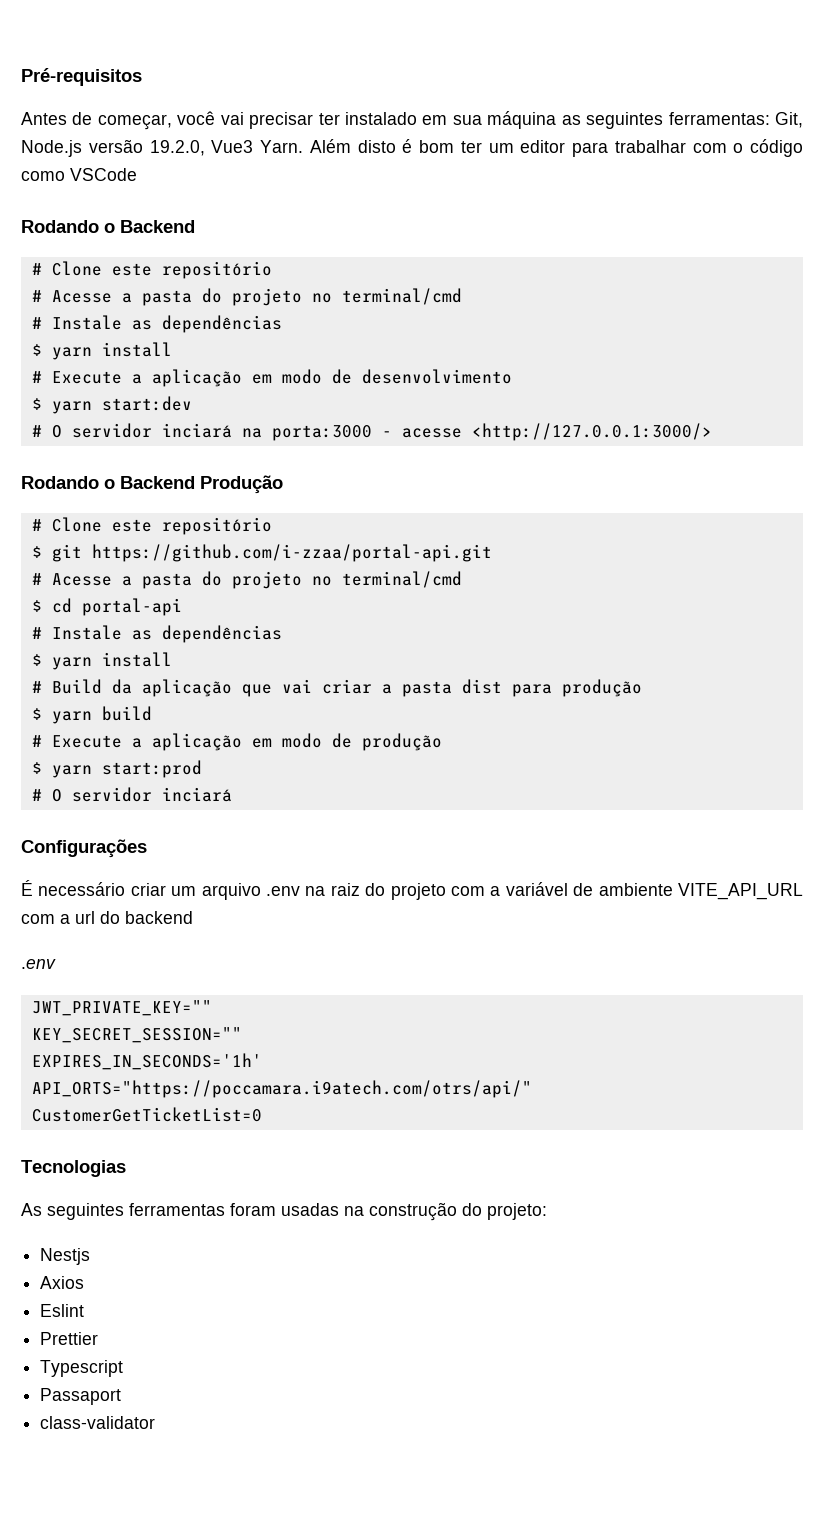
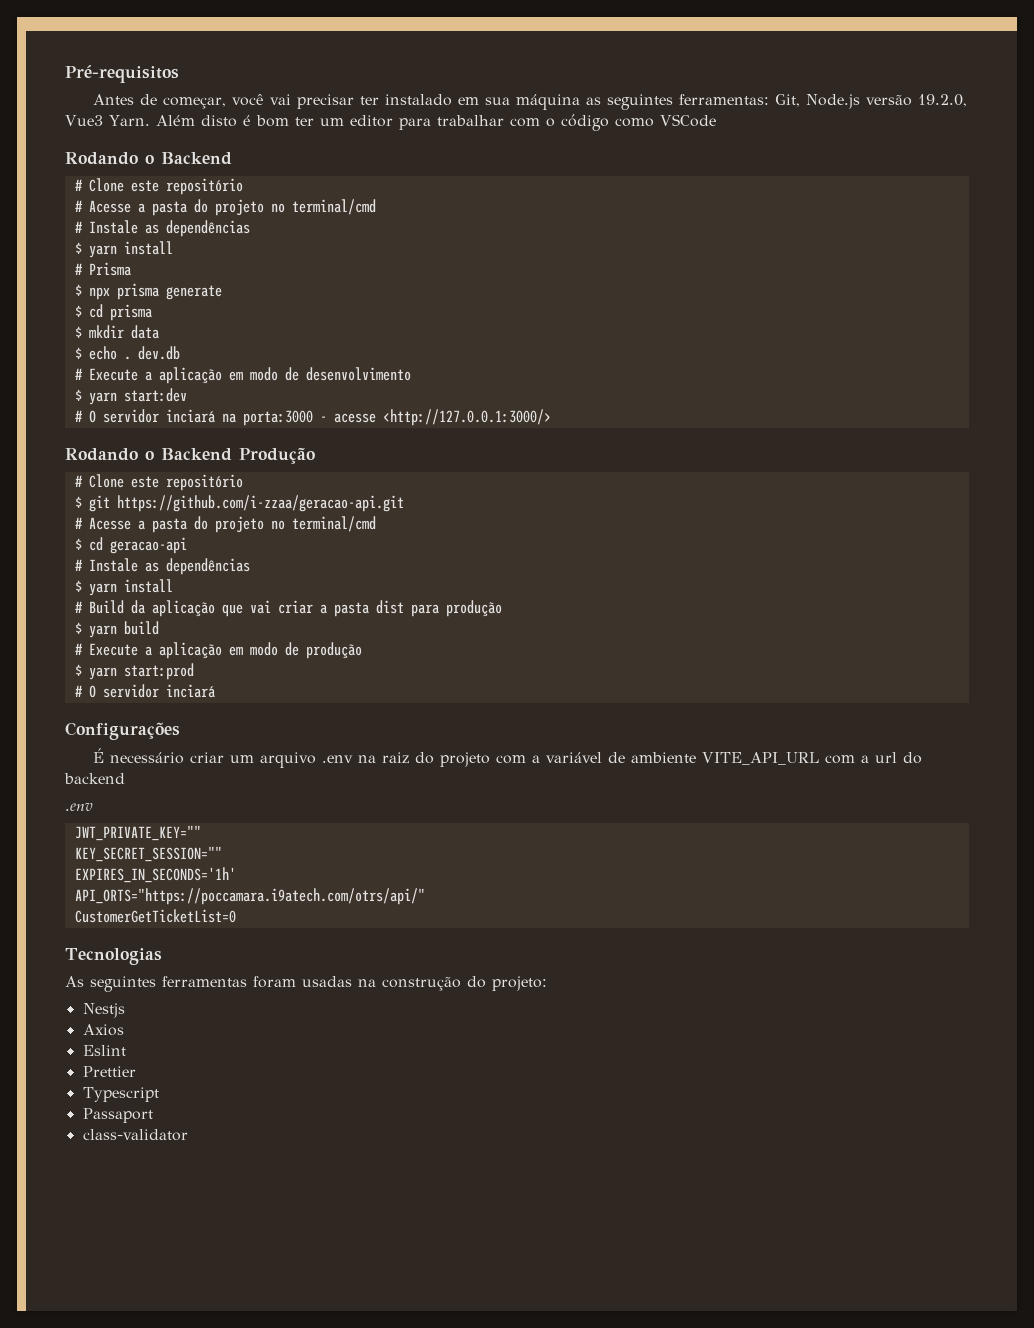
(172, 349) none -> [74,262,131,276] [74,283,222,300] [74,304,152,321] [74,325,159,339] [74,346,180,360] // # Prisma // $ npx prisma generate // $ cd prisma // $ mkdir data // $ echo . dev.db
[91,544,492,562] https://github.com/i-zzaa/portal-api.git -> [116,495,404,512] https://github.com/i-zzaa/geracao-api.git
[81,598,182,616] portal-api -> [109,537,187,554] geracao-api

